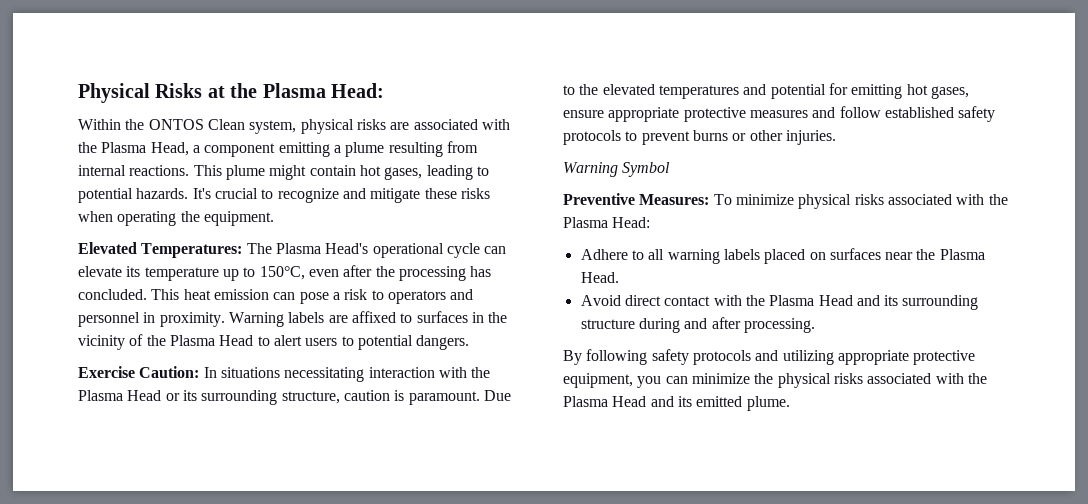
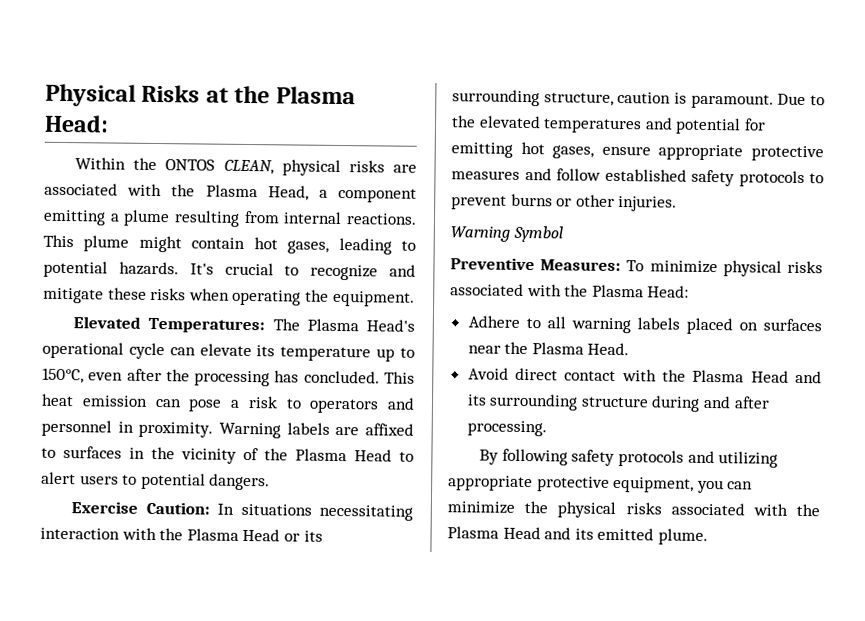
[207,119,297,134] Clean system, -> [223,159,274,175] CLEAN,

